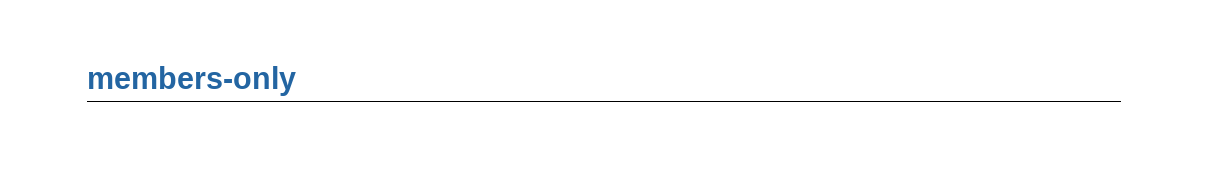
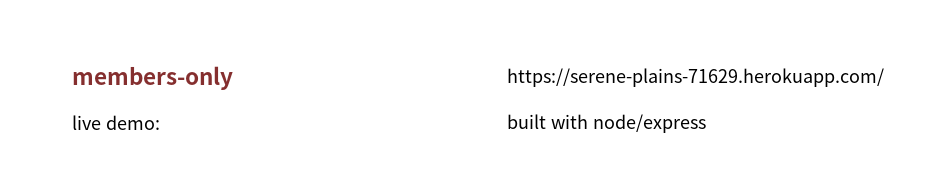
(296, 81) none -> [72,115,160,130] [507,68,884,87] [507,114,706,133] // live demo: https://serene-plains-71629.herokuapp.com/ // built with node/express

